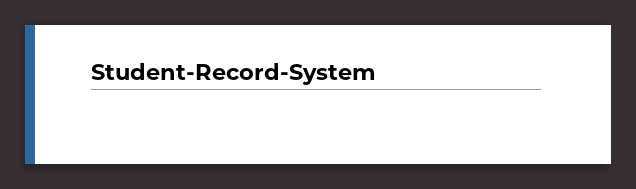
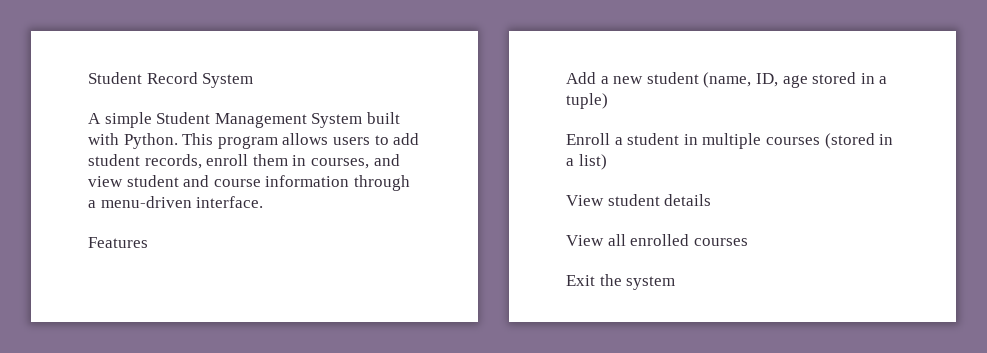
[91,63,376,85] Student-Record-System -> [88,72,254,88] [88,112,400,128] [88,133,420,149] [88,154,400,169] [88,175,410,191] [88,196,264,208] [88,237,148,248] [566,72,888,88] [566,93,608,109] [566,133,894,149] [566,154,607,170] [566,194,712,206] [566,234,748,246] [566,274,676,290] Student Record System // A simple Student Management System built with Python. This program allows users to add student records, enroll them in courses, and view student and course information through a menu-driven interface. // Features // Add a new student (name, ID, age stored in a tuple) // Enroll a student in multiple courses (stored in a list) // View student details // View all enrolled courses // Exit the system

